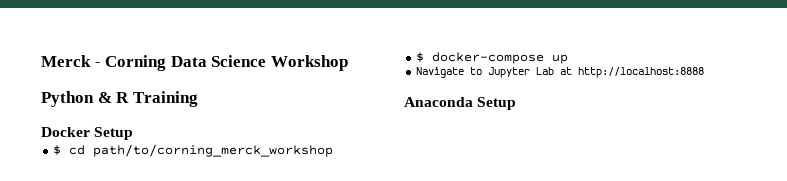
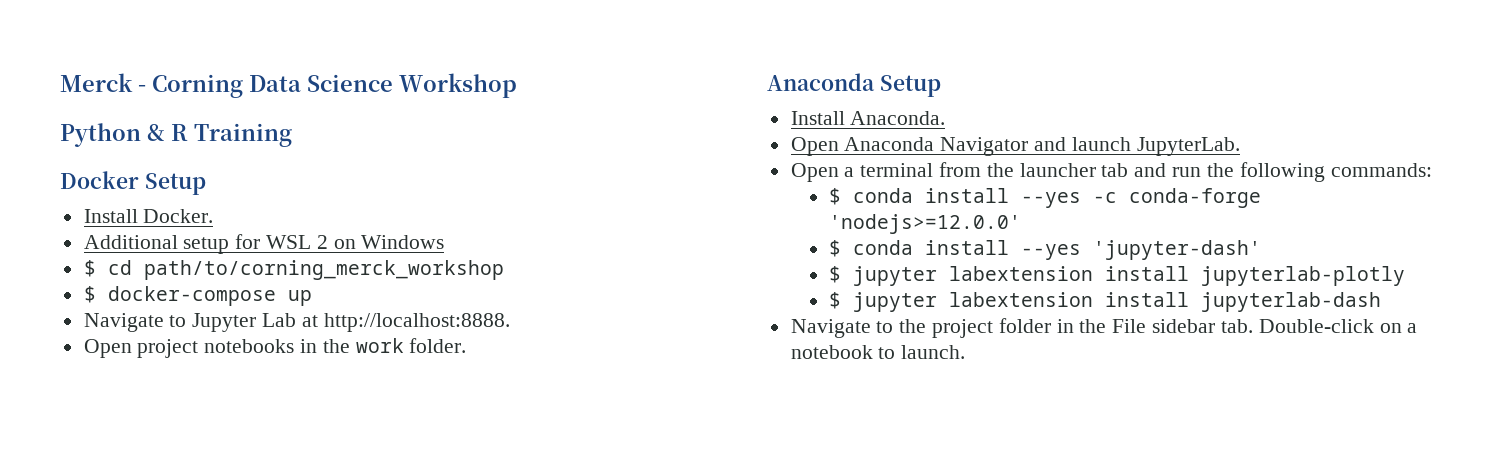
(134, 133) none -> [83,209,214,223] [83,234,445,254] // Install Docker. // Additional setup for WSL 2 on Windows
[577,67,704,78] [404,97,517,110] http://localhost:8888 // Anaconda Setup -> [323,313,510,332] [83,338,467,358] [767,73,941,97] [790,111,946,125] [790,137,1240,156] [790,162,1432,182] [829,188,1262,208] [829,214,1022,234] [829,240,1262,260] [829,266,1406,286] [829,292,1382,312] [790,318,1418,338] [790,345,966,359] http://localhost:8888. // Open project notebooks in the work folder. // Anaconda Setup // Install Anaconda. // Open Anaconda Navigator and launch JupyterLab. // Open a terminal from the launcher tab and run the following commands: // $ conda install --yes -c conda-forge 'nodejs>=12.0.0' // $ conda install --yes 'jupyter-dash' // $ jupyter labextension install jupyterlab-plotly // $ jupyter labextension install jupyterlab-dash // Navigate to the project folder in the File sidebar tab. Double-click on a notebook to launch.

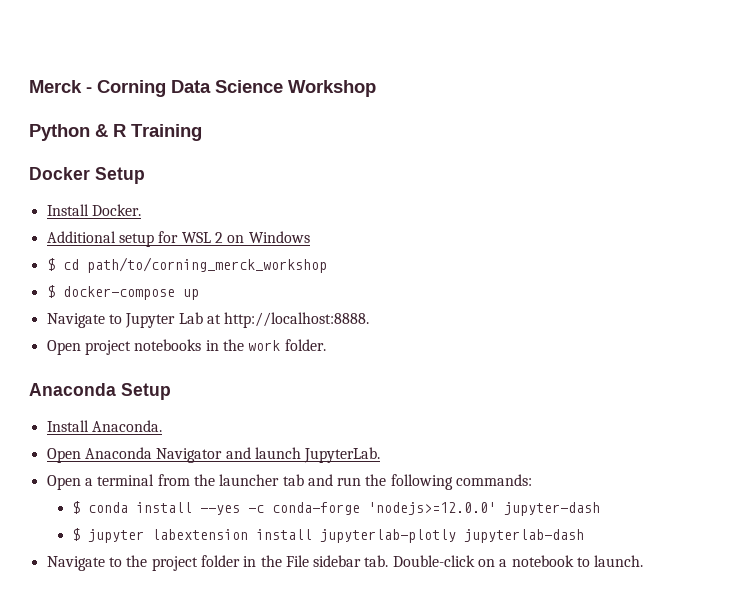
[829,240,1262,260] // $ conda install --yes 'jupyter-dash' -> [504,502,601,516] jupyter-dash
[829,292,1190,312] // $ jupyter labextension install -> (457, 536) none

